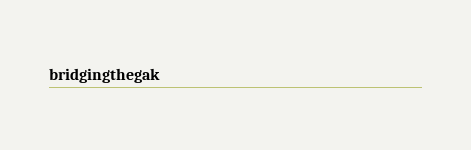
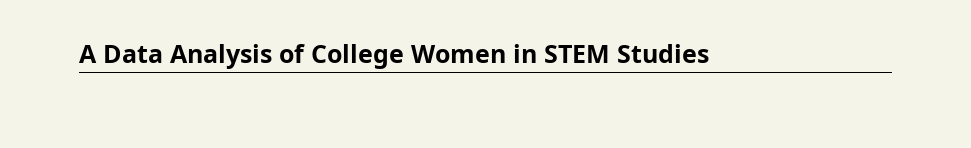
[49,68,160,83] bridgingthegak -> [79,44,709,69] A Data Analysis of College Women in STEM Studies

